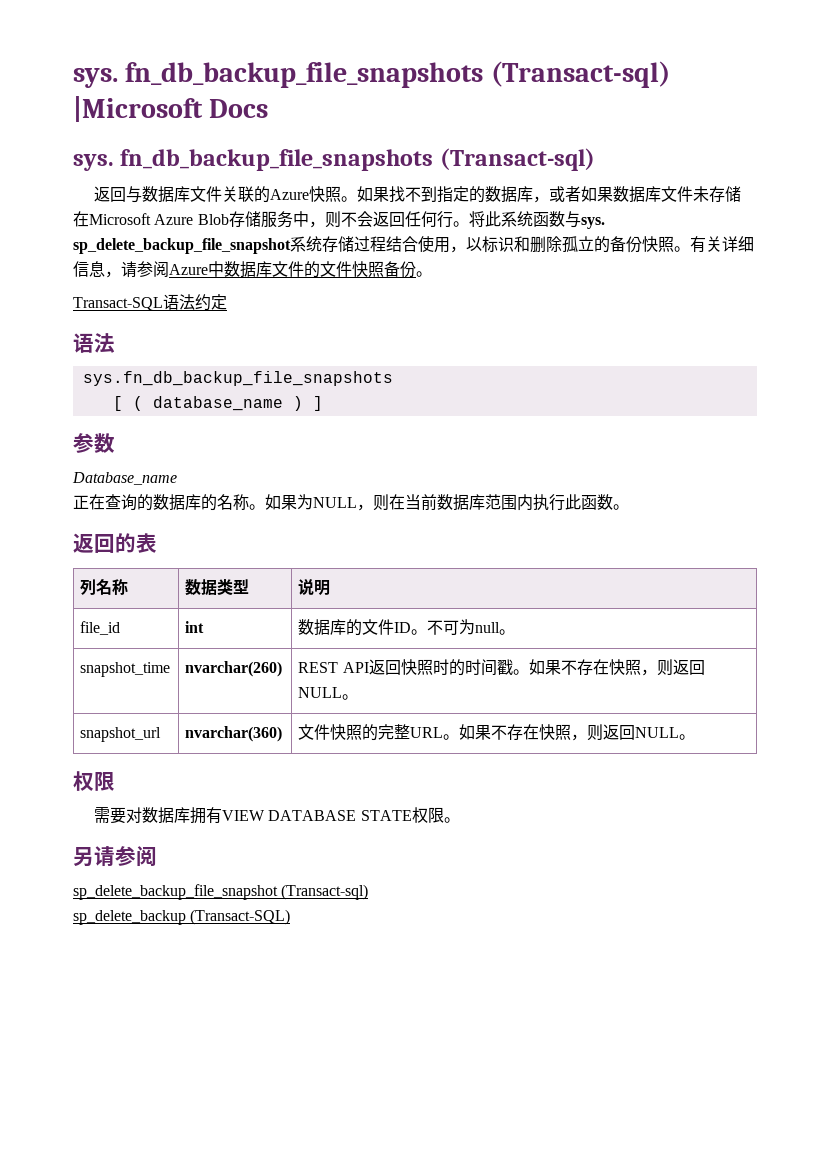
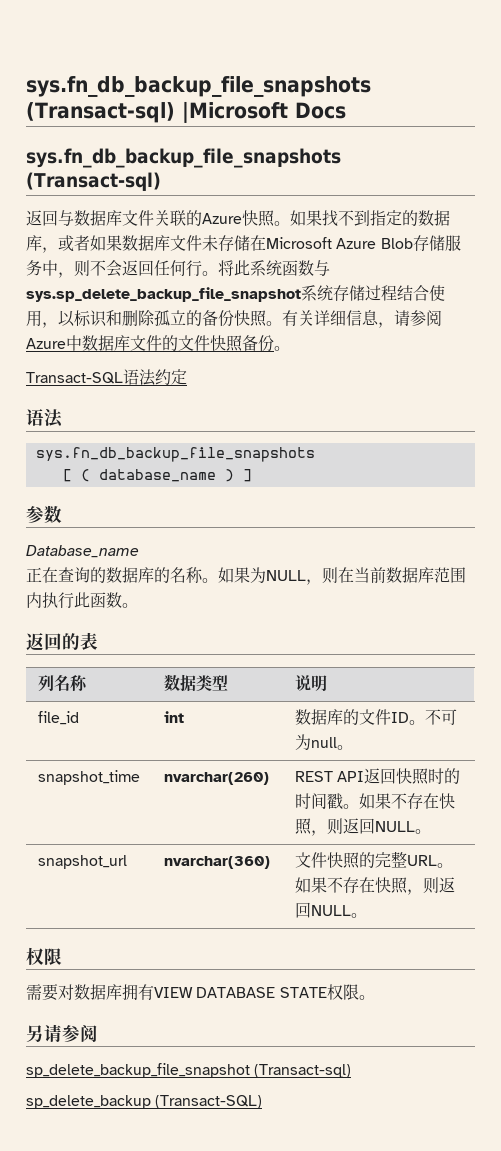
[73,62,484,88] sys. fn_db_backup_file_snapshots -> [26,76,371,97] sys.fn_db_backup_file_snapshots
[73,149,434,171] sys. fn_db_backup_file_snapshots -> [26,148,341,168] sys.fn_db_backup_file_snapshots
[580,217,605,229] [73,238,291,254] sys. sp_delete_backup_file_snapshot -> [26,287,301,302] sys.sp_delete_backup_file_snapshot

